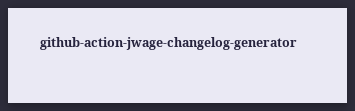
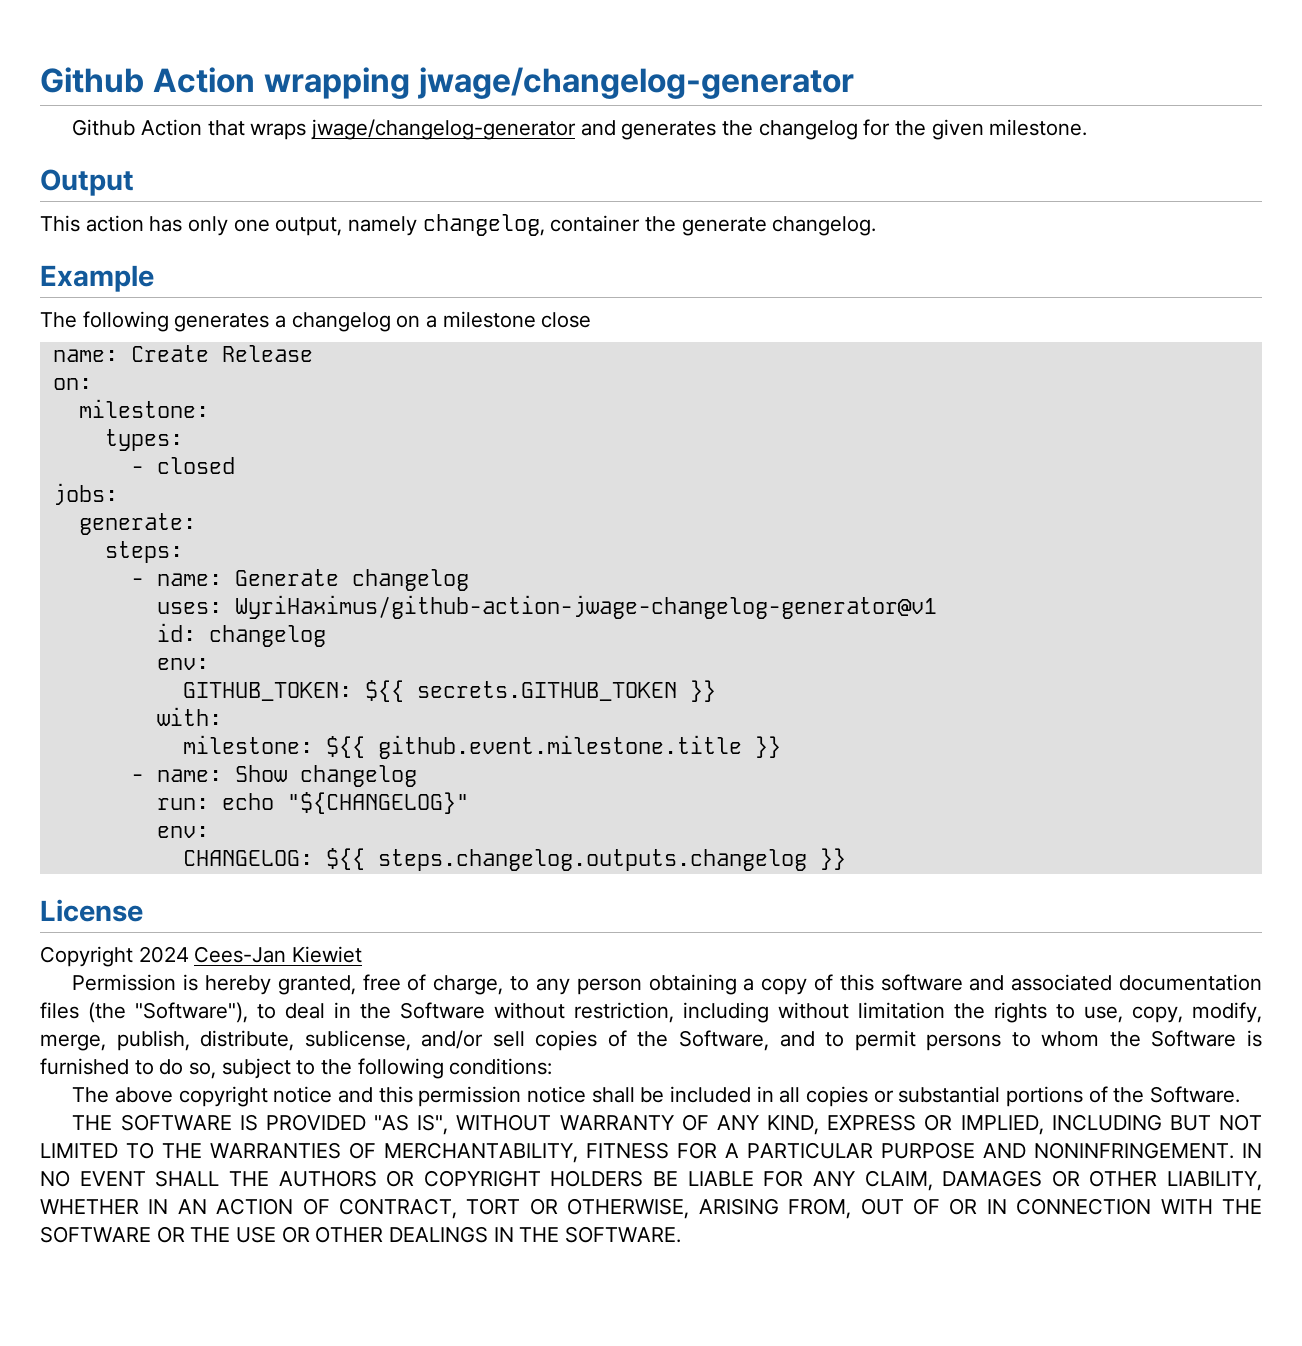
[40,37,297,50] github-action-jwage-changelog-generator -> [40,67,854,99] [72,119,1088,140] [40,169,134,196] [40,214,877,236] [40,265,154,292] [40,311,592,332] [52,345,313,362] [52,378,92,390] [78,399,209,418] [104,429,183,451] [130,457,235,474] [52,483,118,505] [78,513,196,535] [104,541,183,563] [130,569,469,591] [156,595,937,619] [156,623,326,647] [156,658,209,670] [182,680,716,702] [156,707,222,726] [182,735,781,759] [130,765,417,787] [156,792,469,814] [156,826,209,838] [182,848,846,871] [40,899,143,922] [40,946,363,967] [72,974,1262,995] [40,1002,1262,1023] [40,1030,1262,1051] [40,1058,553,1079] [72,1086,1241,1107] [72,1114,1262,1135] [40,1142,1262,1163] [40,1170,1262,1191] [40,1198,1262,1219] [40,1226,682,1243] Github Action wrapping jwage/changelog-generator // Github Action that wraps jwage/changelog-generator and generates the changelog for the given milestone. // Output // This action has only one output, namely changelog, container the generate changelog. // Example // The following generates a changelog on a milestone close // name: Create Release // on: // milestone: // types: // - closed // jobs: // generate: // steps: // - name: Generate changelog // uses: WyriHaximus/github-action-jwage-changelog-generator@v1 // id: changelog // env: // GITHUB_TOKEN: ${{ secrets.GITHUB_TOKEN }} // with: // milestone: ${{ github.event.milestone.title }} // - name: Show changelog // run: echo "${CHANGELOG}" // env: // CHANGELOG: ${{ steps.changelog.outputs.changelog }} // License // Copyright 2024 Cees-Jan Kiewiet // Permission is hereby granted, free of charge, to any person obtaining a copy of this software and associated documentation files (the "Software"), to deal in the Software without restriction, including without limitation the rights to use, copy, modify, merge, publish, distribute, sublicense, and/or sell copies of the Software, and to permit persons to whom the Software is furnished to do so, subject to the following conditions: // The above copyright notice and this permission notice shall be included in all copies or substantial portions of the Software. // THE SOFTWARE IS PROVIDED "AS IS", WITHOUT WARRANTY OF ANY KIND, EXPRESS OR IMPLIED, INCLUDING BUT NOT LIMITED TO THE WARRANTIES OF MERCHANTABILITY, FITNESS FOR A PARTICULAR PURPOSE AND NONINFRINGEMENT. IN NO EVENT SHALL THE AUTHORS OR COPYRIGHT HOLDERS BE LIABLE FOR ANY CLAIM, DAMAGES OR OTHER LIABILITY, WHETHER IN AN ACTION OF CONTRACT, TORT OR OTHERWISE, ARISING FROM, OUT OF OR IN CONNECTION WITH THE SOFTWARE OR THE USE OR OTHER DEALINGS IN THE SOFTWARE.

